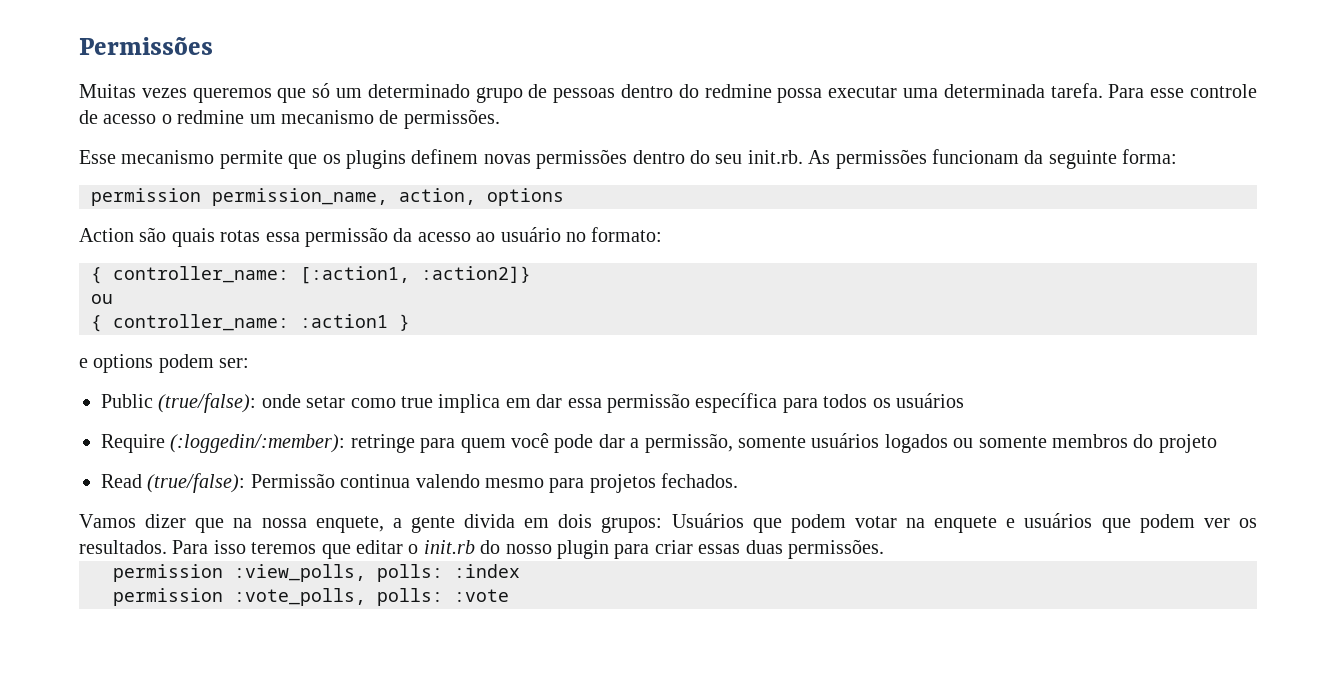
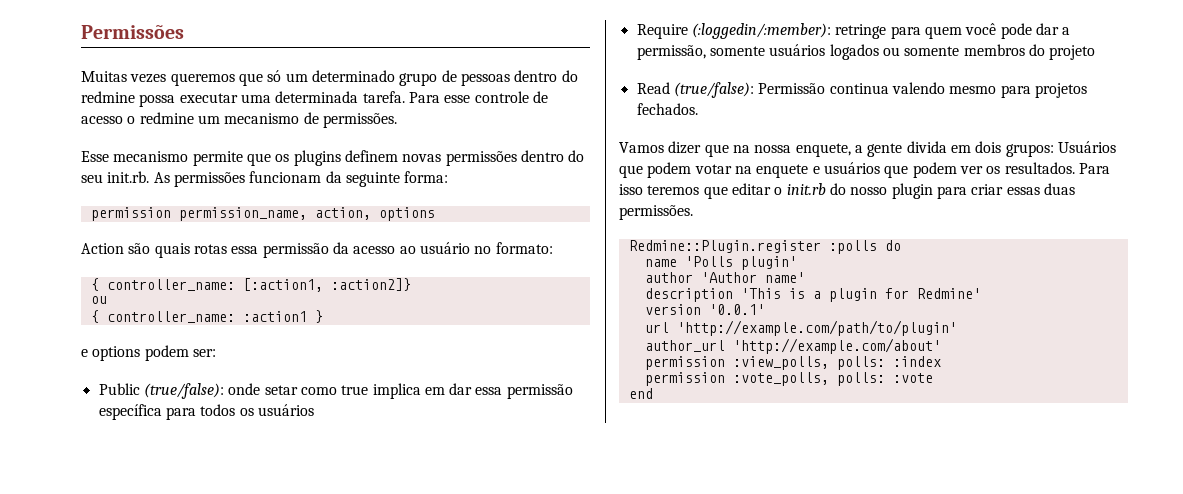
(884, 549) none -> [628,240,901,254] [644,256,797,270] [644,272,805,283] [644,288,981,302] [644,304,765,315] [644,320,957,336] [644,338,941,354] // Redmine::Plugin.register :polls do // name 'Polls plugin' // author 'Author name' // description 'This is a plugin for Redmine' // version '0.0.1' // url 'http://example.com/path/to/plugin' // author_url 'http://example.com/about'
(509, 595) none -> [628,388,653,399] // end

